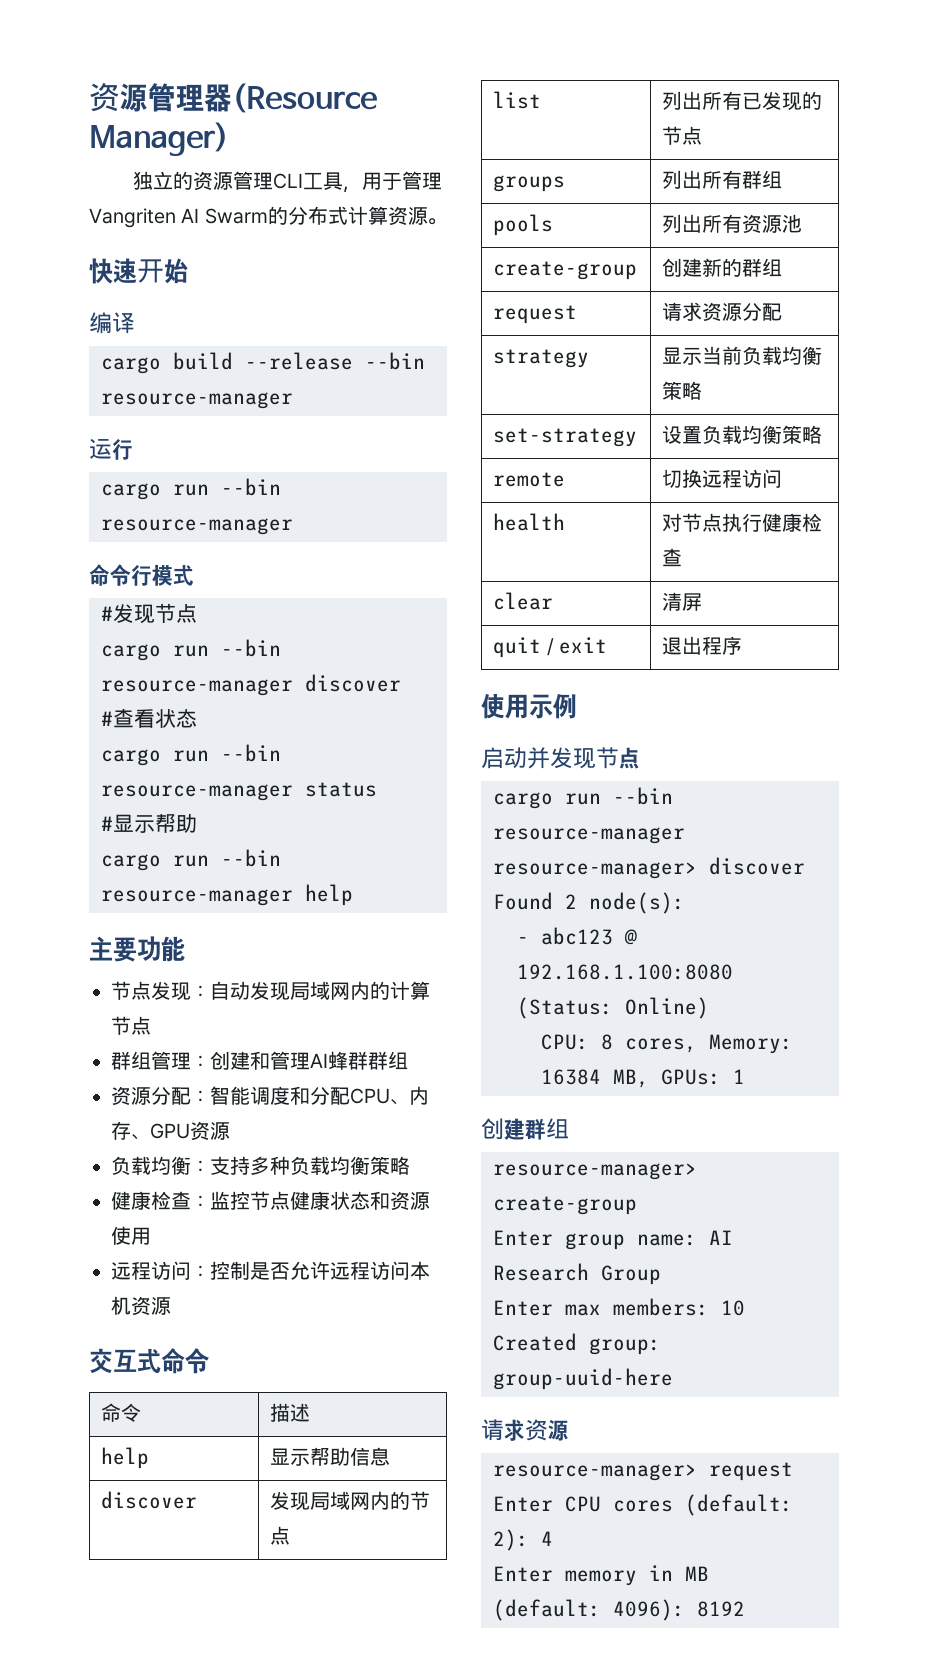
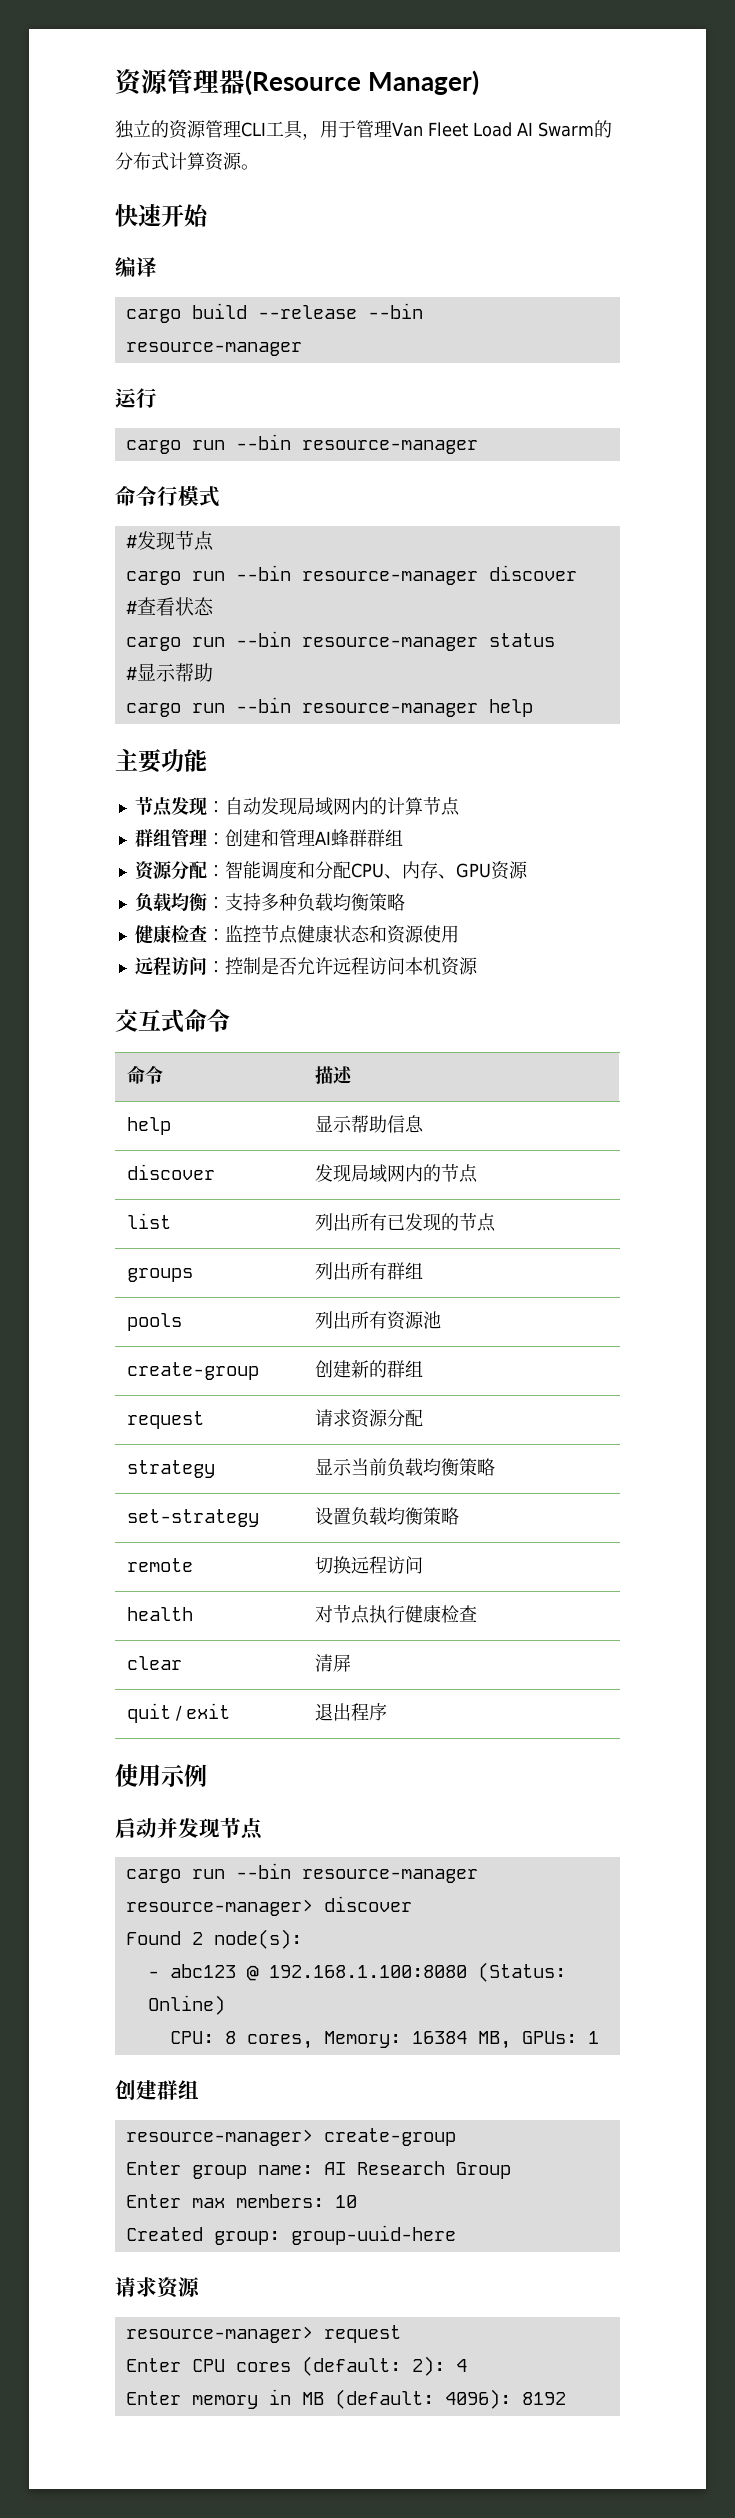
[89,208,176,228] Vangriten -> [392,122,512,137] Van Fleet Load

